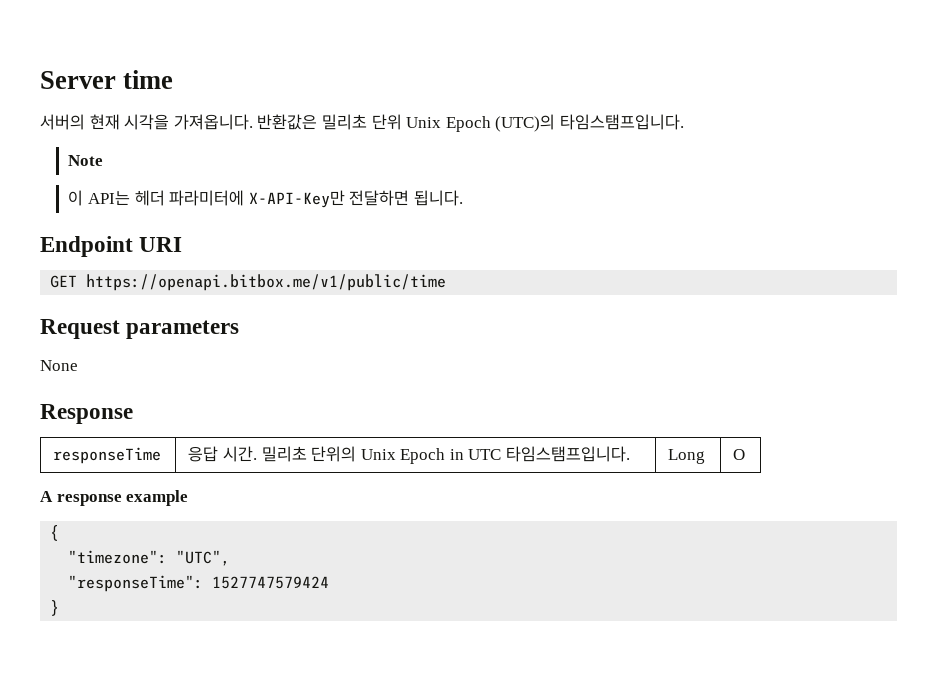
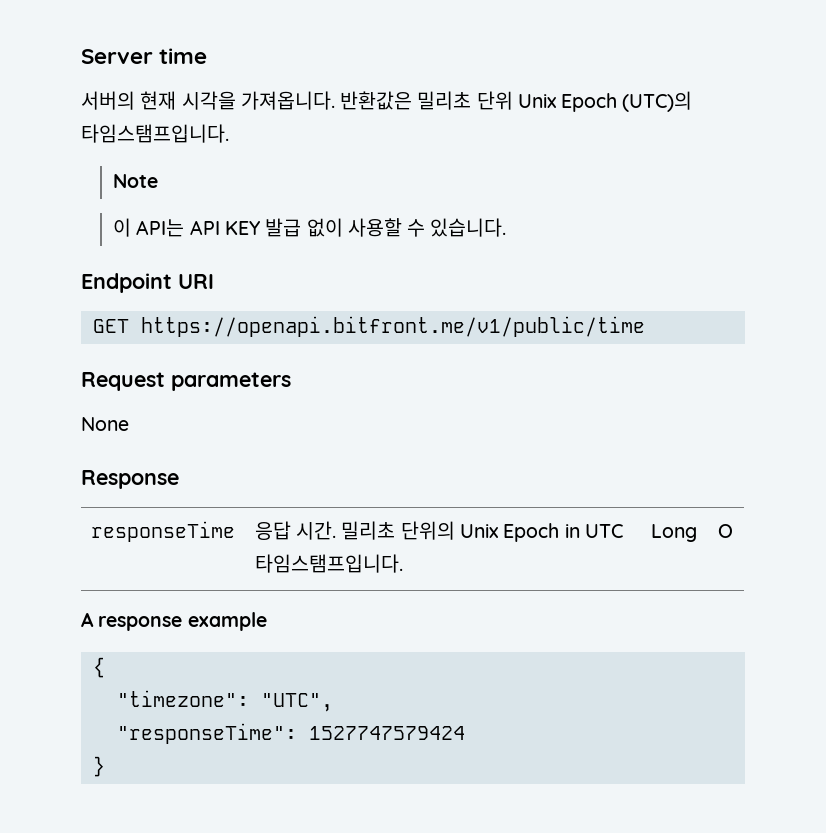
[134,190,463,208] 헤더 파라미터에 X-API-Key만 전달하면 됩니다. -> [189,218,507,237] API KEY 발급 없이 사용할 수 있습니다.
[86,274,447,291] https://openapi.bitbox.me/v1/public/time -> [140,316,645,337] https://openapi.bitfront.me/v1/public/time

